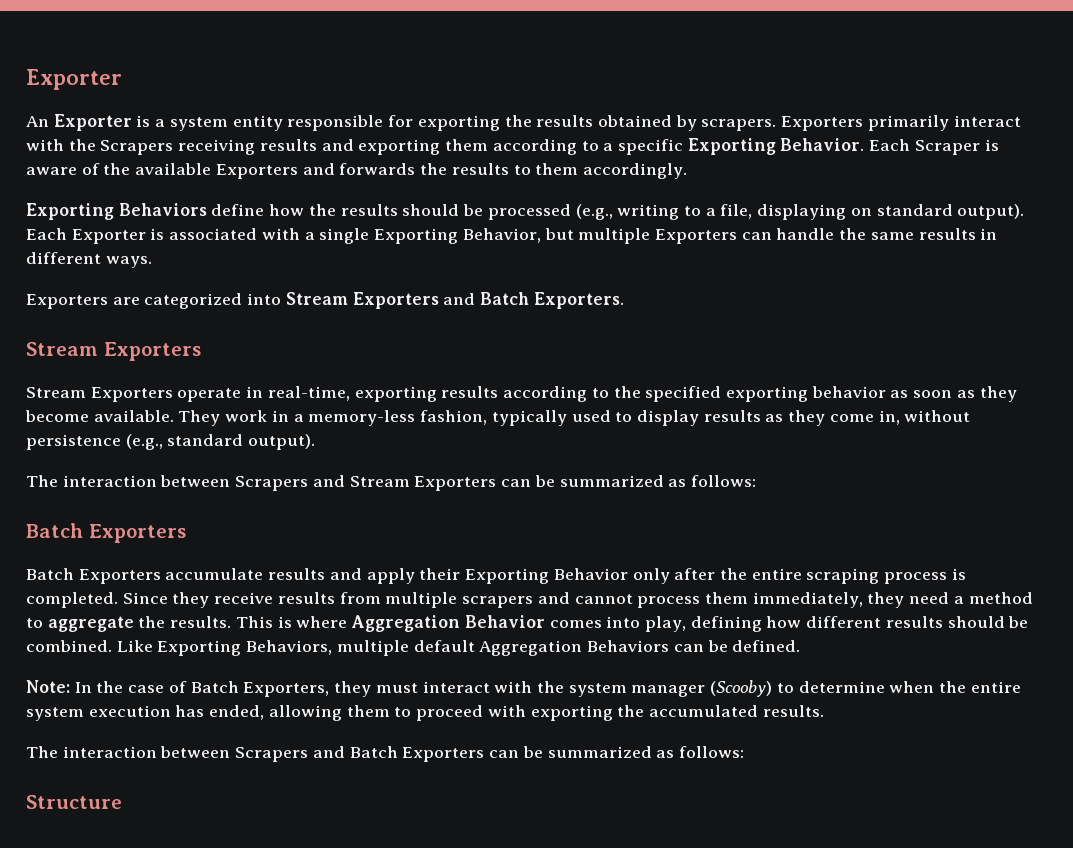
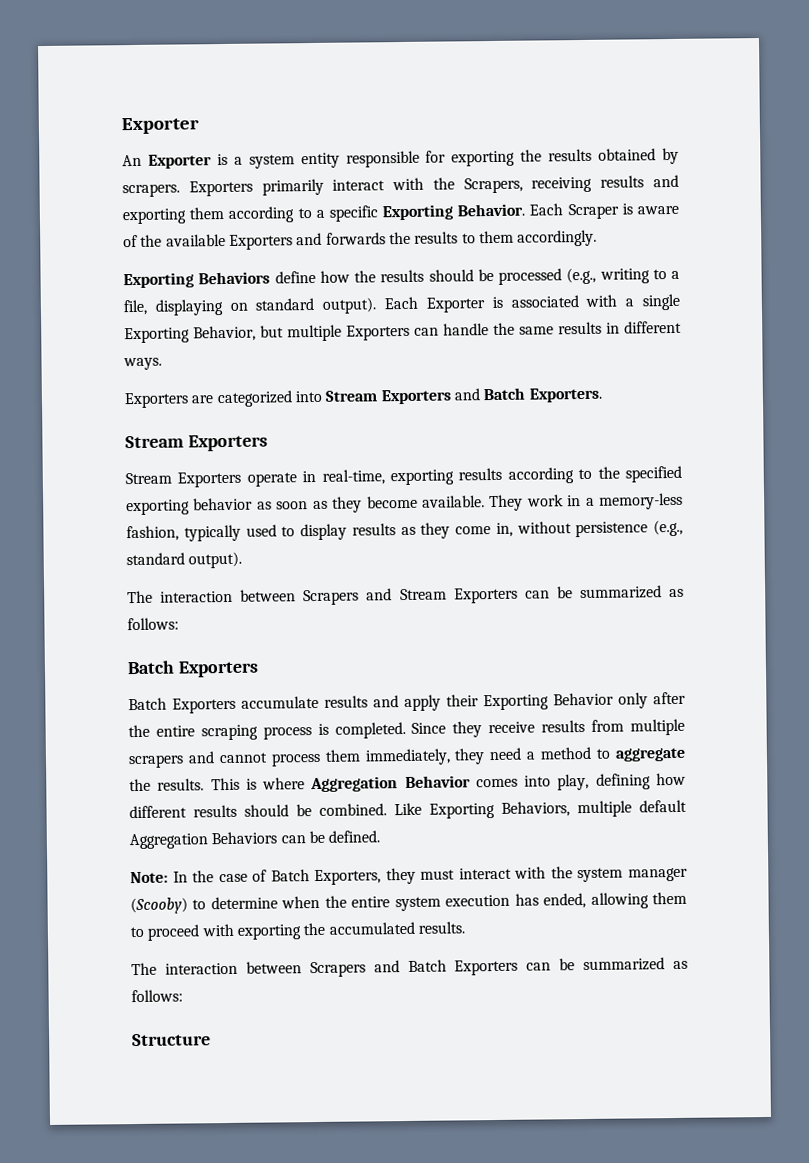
[100,140,174,155] Scrapers -> [463,177,523,194] Scrapers,

